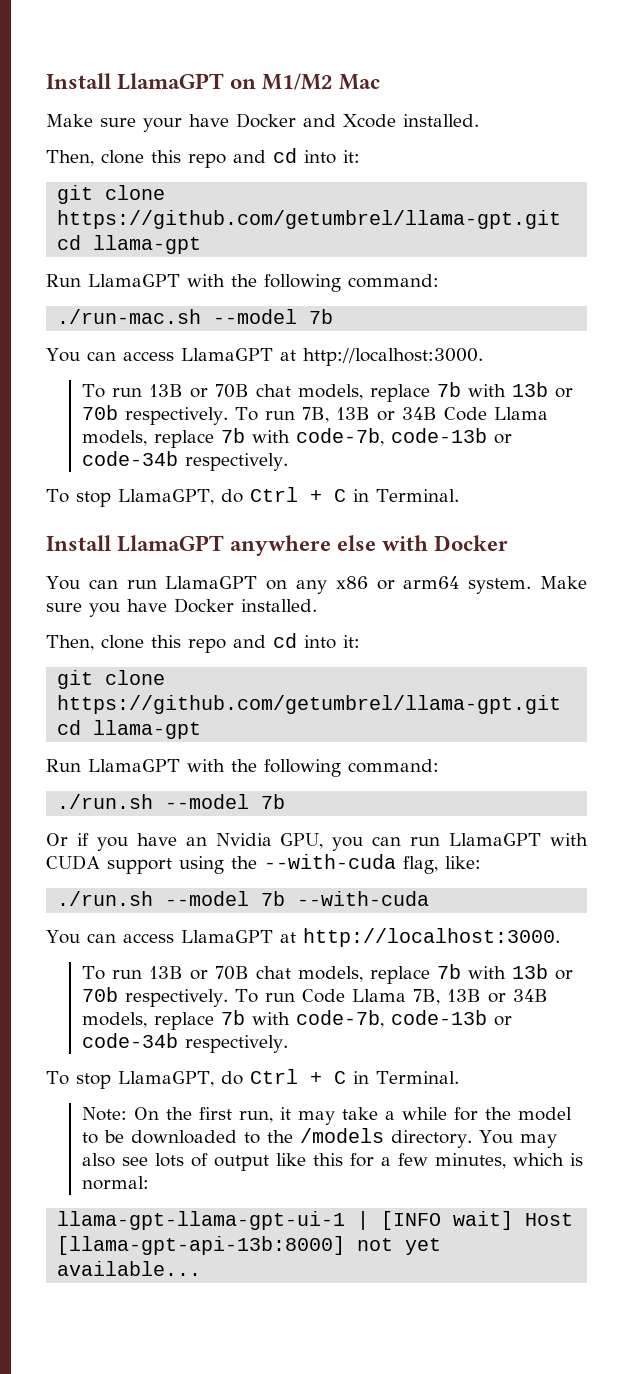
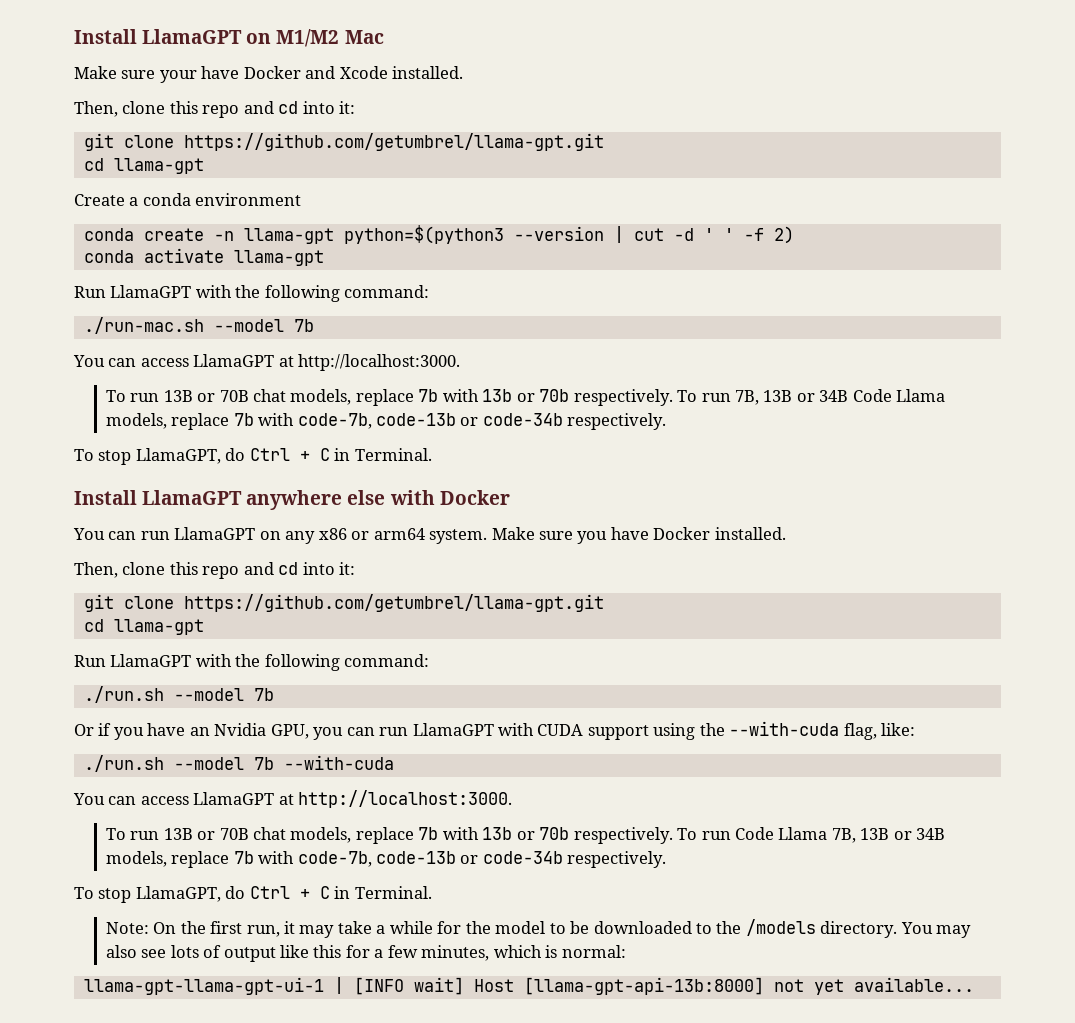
(202, 244) none -> [74,193,302,206] [83,225,794,244] [83,248,324,266] // Create a conda environment // conda create -n llama-gpt python=$(python3 --version | cut -d ' ' -f 2) // conda activate llama-gpt

